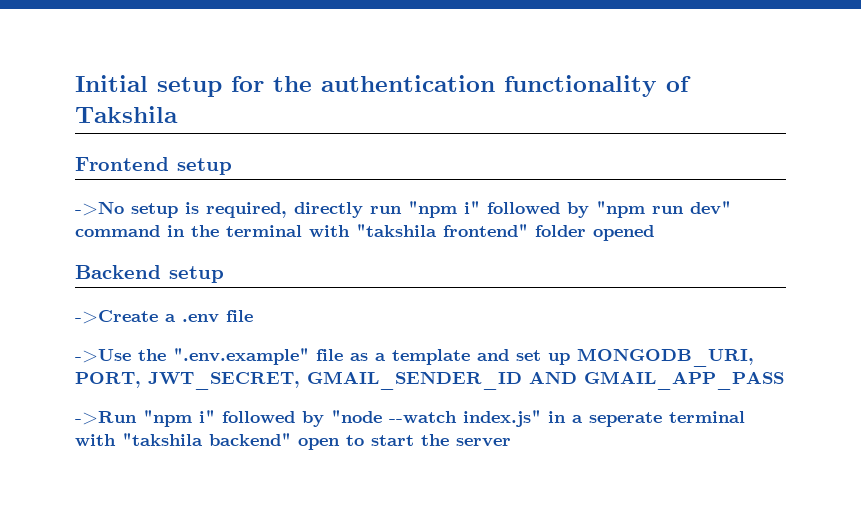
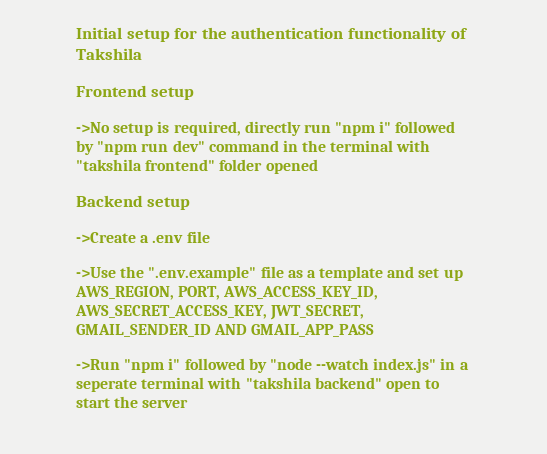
[577,348,754,367] [75,372,141,388] MONGODB_URI, PORT, -> [75,286,379,300] [75,305,267,319] AWS_REGION, PORT, AWS_ACCESS_KEY_ID, AWS_SECRET_ACCESS_KEY,

